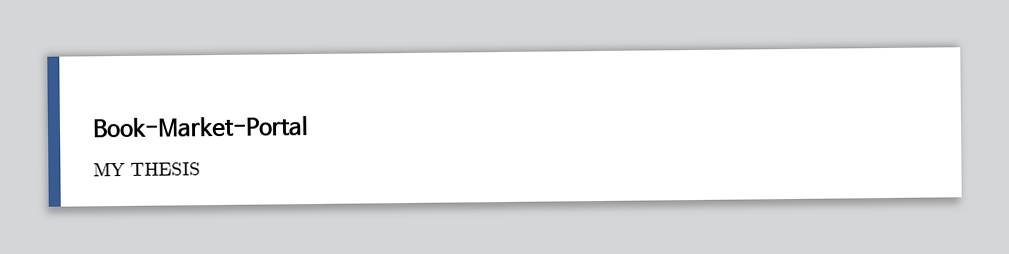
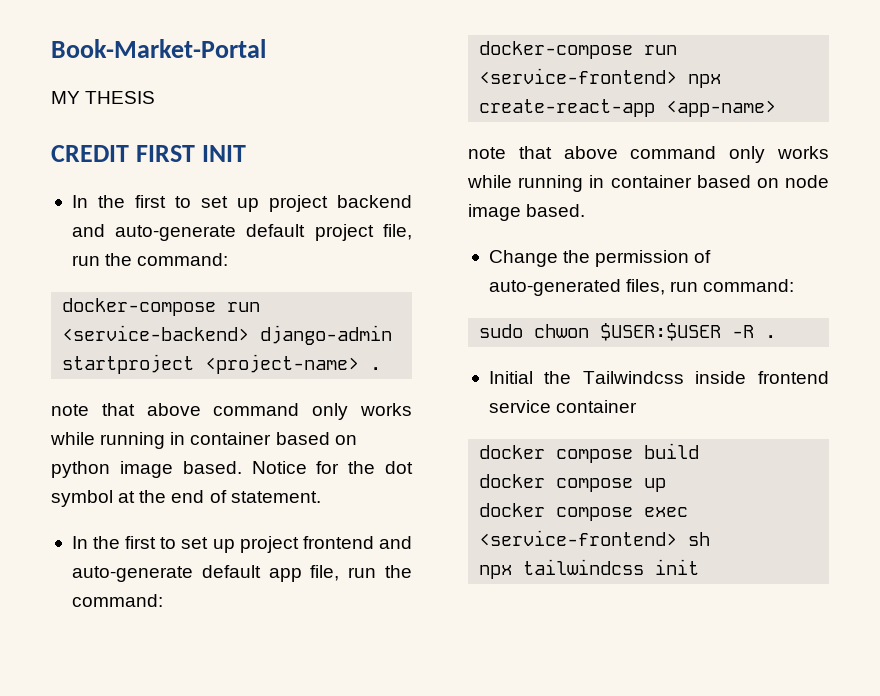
(201, 169) none -> [51,145,246,162] [71,195,412,212] [71,224,413,241] [71,253,229,266] [62,298,261,316] [62,325,393,345] [62,354,382,374] [51,403,413,420] [50,432,357,449] [51,461,413,478] [51,490,321,507] [71,536,412,553] [71,565,412,582] [71,594,163,607] [479,41,678,59] [479,68,722,88] [479,99,777,117] [468,146,829,163] [467,175,830,192] [468,204,586,221] [488,250,712,267] [488,279,795,296] [479,323,777,341] [488,371,829,384] [488,400,638,413] [479,443,700,463] [479,474,667,492] [479,503,689,521] [479,530,711,546] [479,559,700,579] // CREDIT FIRST INIT // In the first to set up project backend and auto-generate default project file, run the command: // docker-compose run <service-backend> django-admin startproject <project-name> . // note that above command only works while running in container based on python image based. Notice for the dot symbol at the end of statement. // In the first to set up project frontend and auto-generate default app file, run the command: // docker-compose run <service-frontend> npx create-react-app <app-name> // note that above command only works while running in container based on node image based. // Change the permission of auto-generated files, run command: // sudo chwon $USER:$USER -R . // Initial the Tailwindcss inside frontend service container // docker compose build // docker compose up // docker compose exec <service-frontend> sh // npx tailwindcss init

